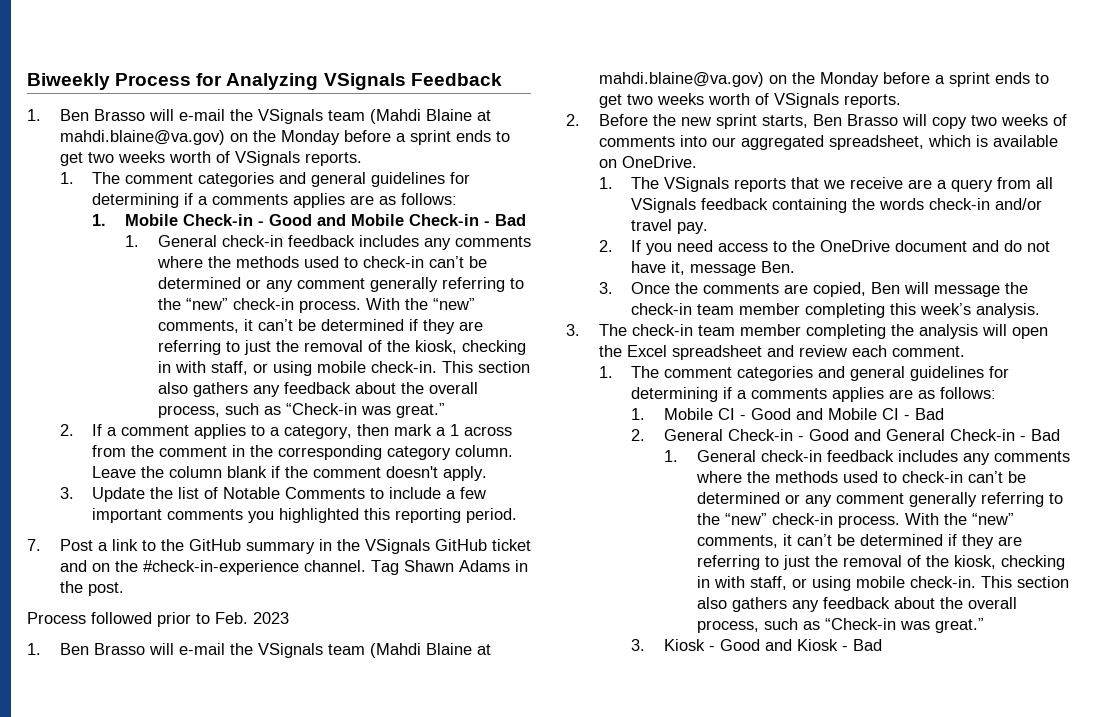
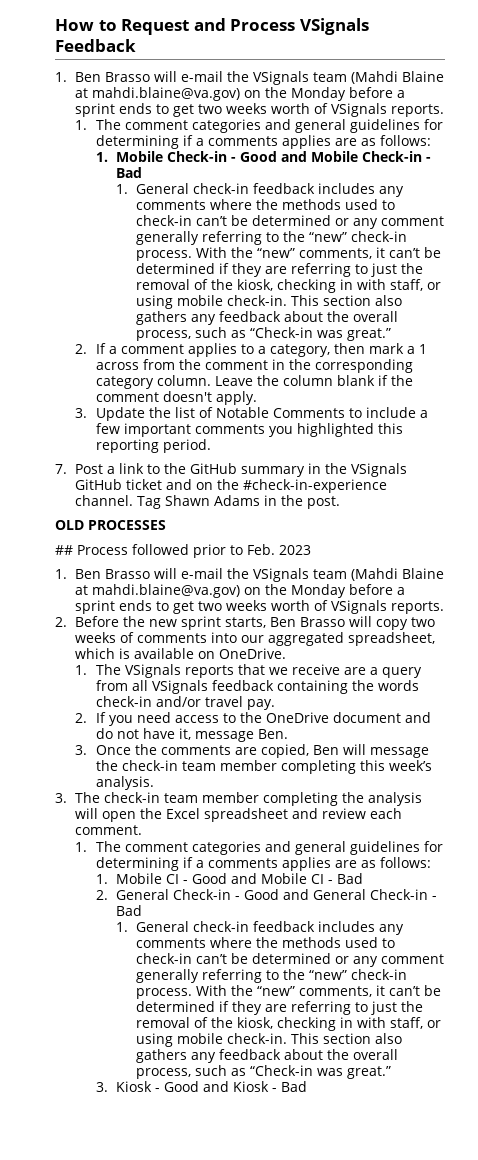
[27,73,319,90] Biweekly Process for Analyzing -> [55,18,296,35] How to Request and Process
(124, 589) none -> [55,520,166,530] [55,545,73,555] OLD PROCESSES // ##

